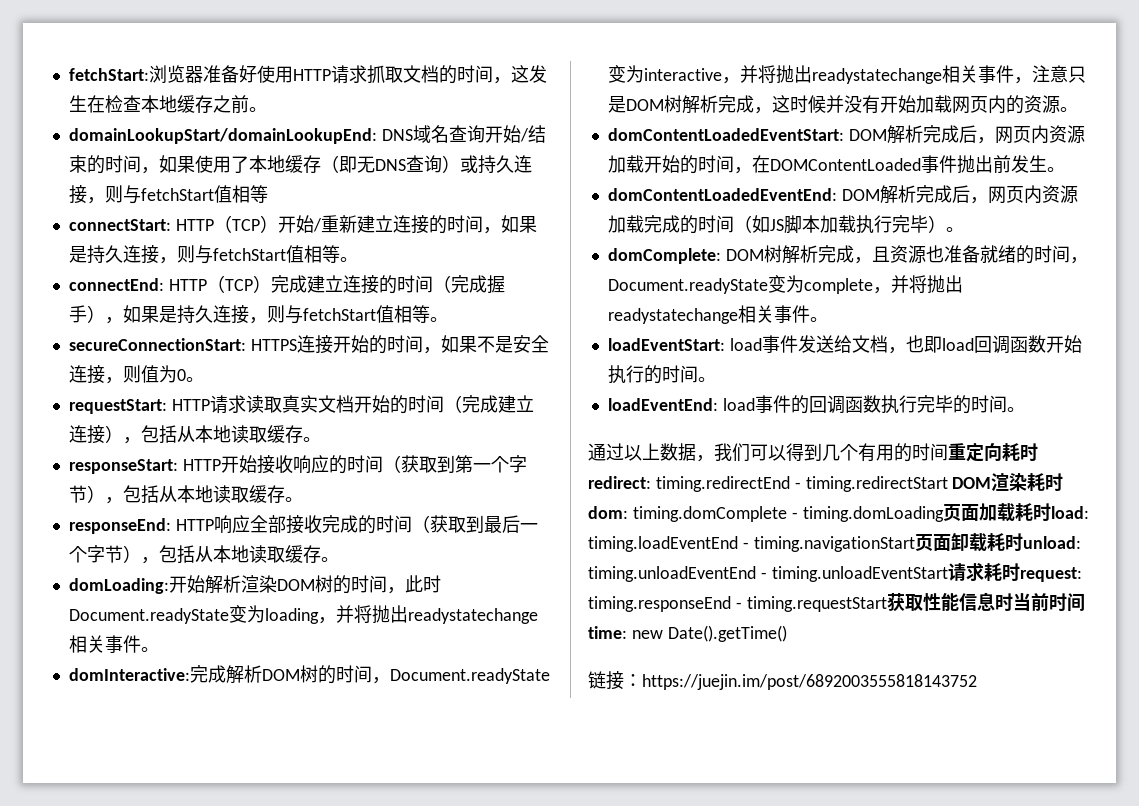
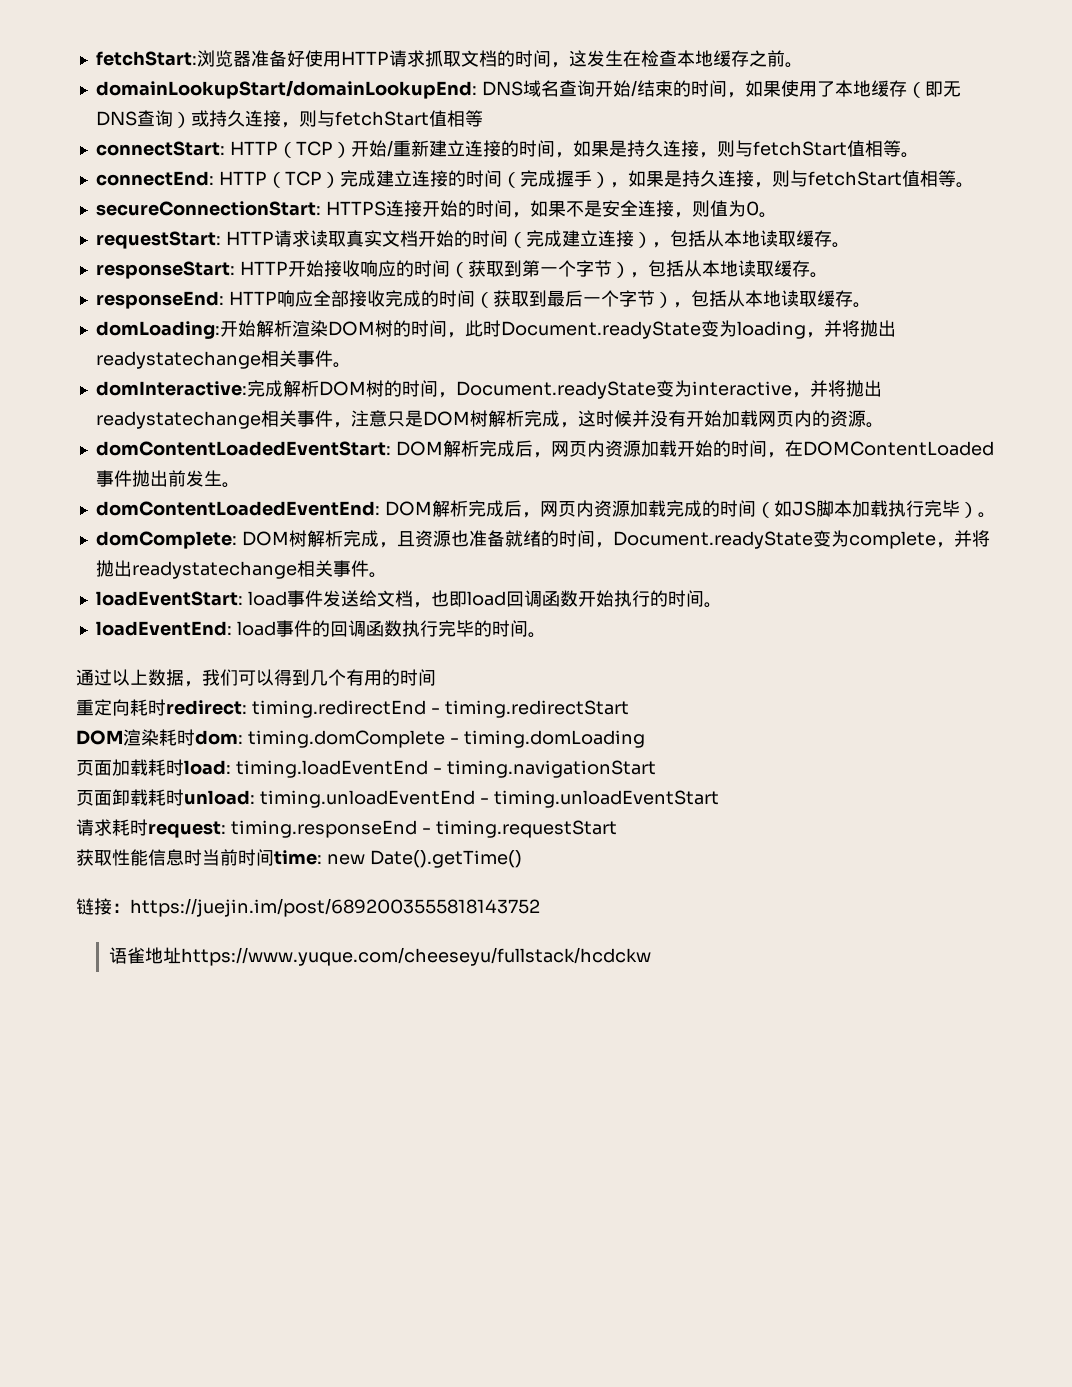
(948, 452) none -> (436, 677) //
(948, 484) none -> (629, 709) //
(944, 514) none -> (645, 739) //
(915, 544) none -> (656, 769) //
(948, 574) none -> (719, 799) //
(887, 604) none -> (617, 829) //
(977, 682) none -> [108,947,651,966] // 语雀地址https://www.yuque.com/cheeseyu/fullstack/hcdckw

